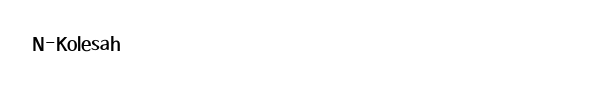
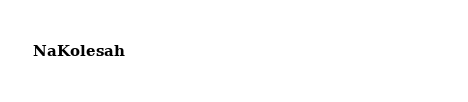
[32,36,121,52] N-Kolesah -> [33,45,125,56] NaKolesah

